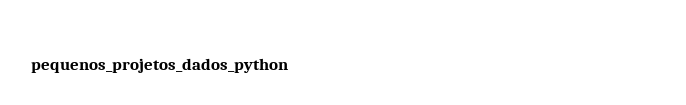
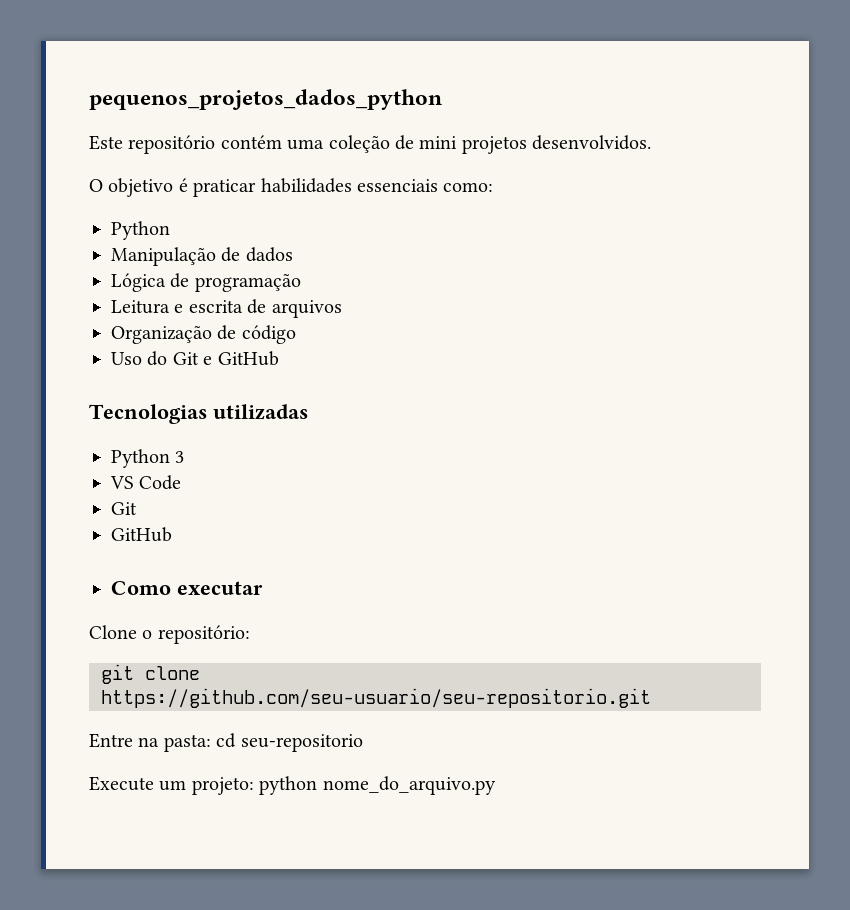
(288, 65) none -> [89,135,652,154] [89,178,494,197] [111,221,170,240] [111,247,293,266] [111,273,301,292] [111,299,342,318] [111,325,296,344] [111,351,279,366] [89,404,308,424] [111,449,185,468] [110,475,182,490] [111,502,137,515] [111,527,172,542] [111,581,263,595] [89,625,250,644] [101,664,200,684] [101,688,651,708] [89,733,363,752] [89,776,496,795] // Este repositório contém uma coleção de mini projetos desenvolvidos. // O objetivo é praticar habilidades essenciais como: // Python // Manipulação de dados // Lógica de programação // Leitura e escrita de arquivos // Organização de código // Uso do Git e GitHub // Tecnologias utilizadas // Python 3 // VS Code // Git // GitHub // Como executar // Clone o repositório: // git clone https://github.com/seu-usuario/seu-repositorio.git // Entre na pasta: cd seu-repositorio // Execute um projeto: python nome_do_arquivo.py

